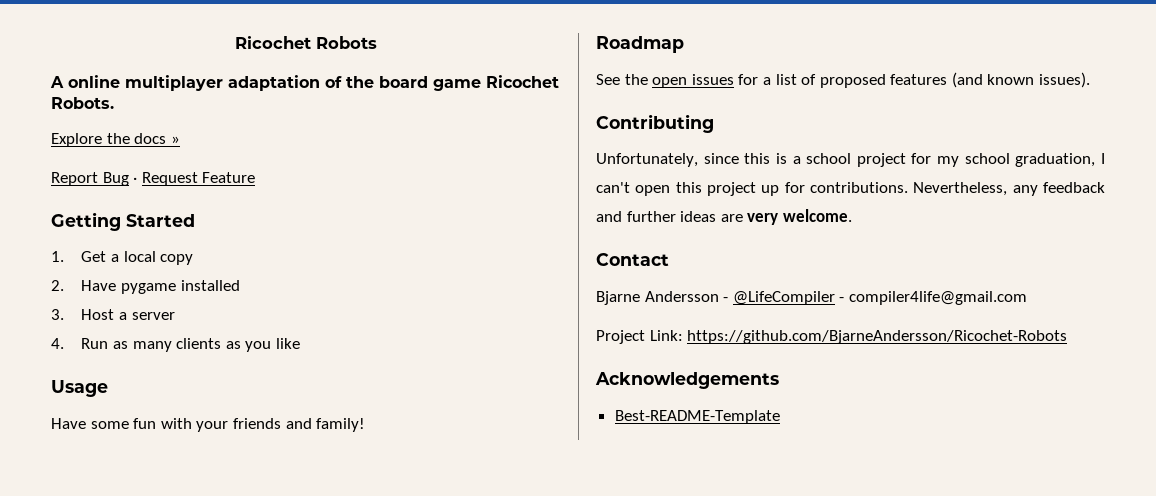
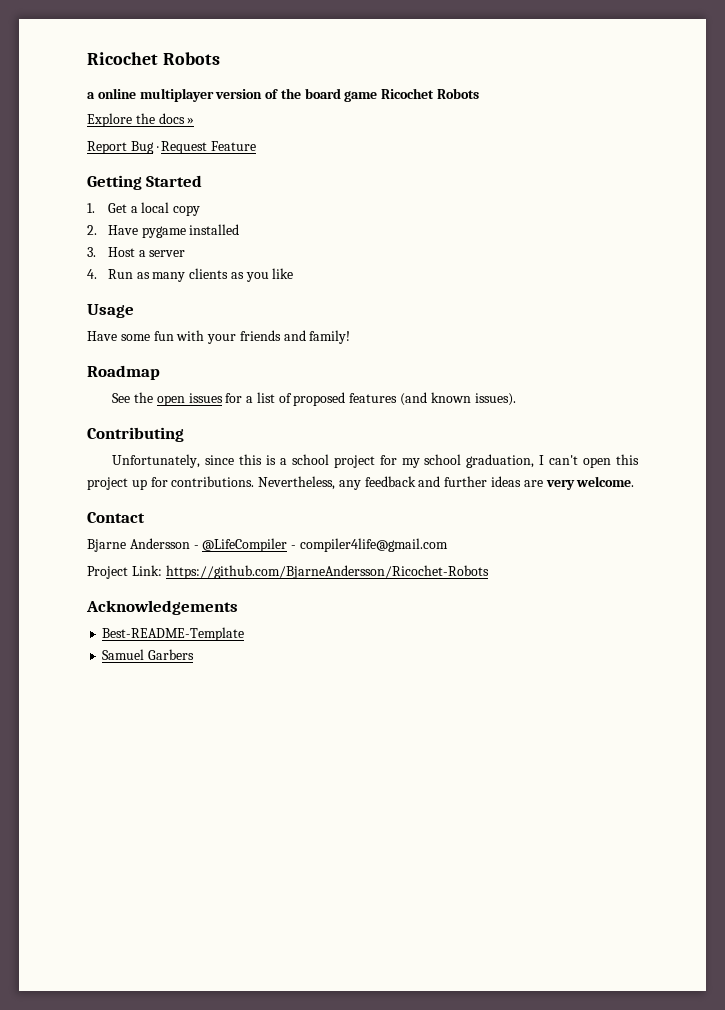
[234,36,377,49] [50,76,64,88] Ricochet Robots // A -> [87,52,220,65] [87,92,95,99] Ricochet Robots // a
[228,75,320,91] adaptation -> [215,89,263,99] version
[51,97,114,109] Robots. -> [437,88,480,99] Robots
(780, 417) none -> [102,649,195,660] // Samuel Garbers

